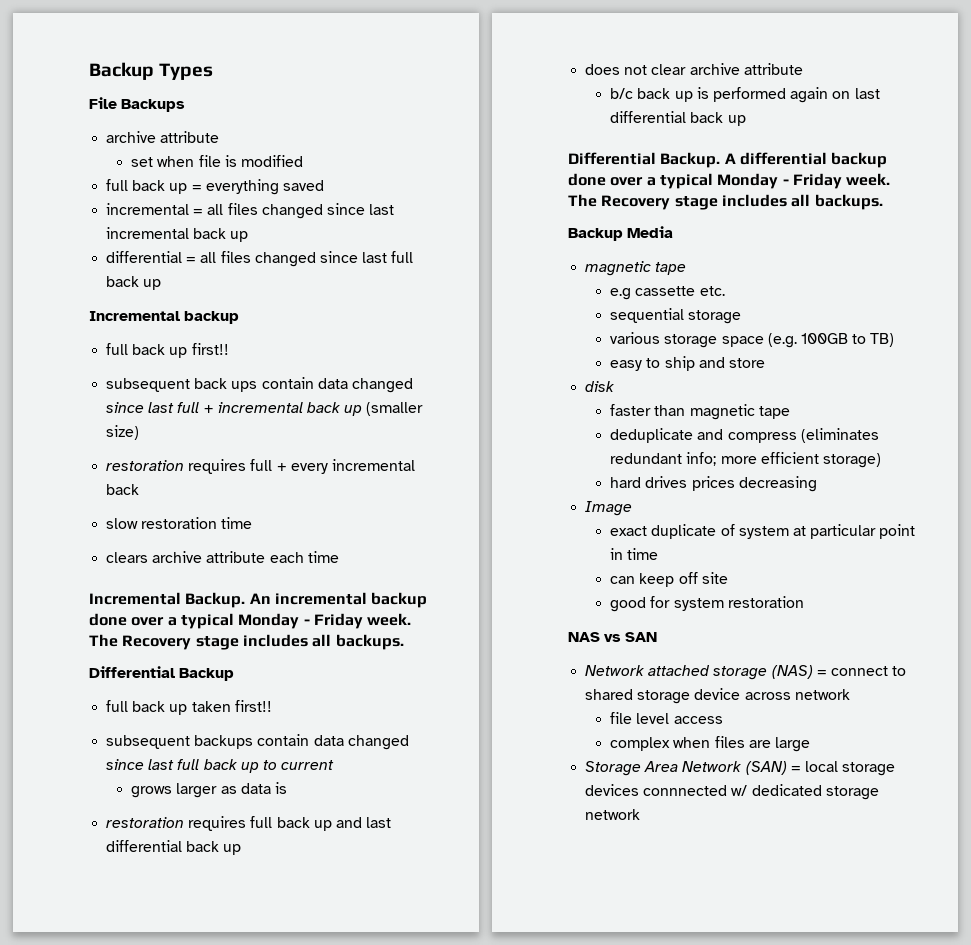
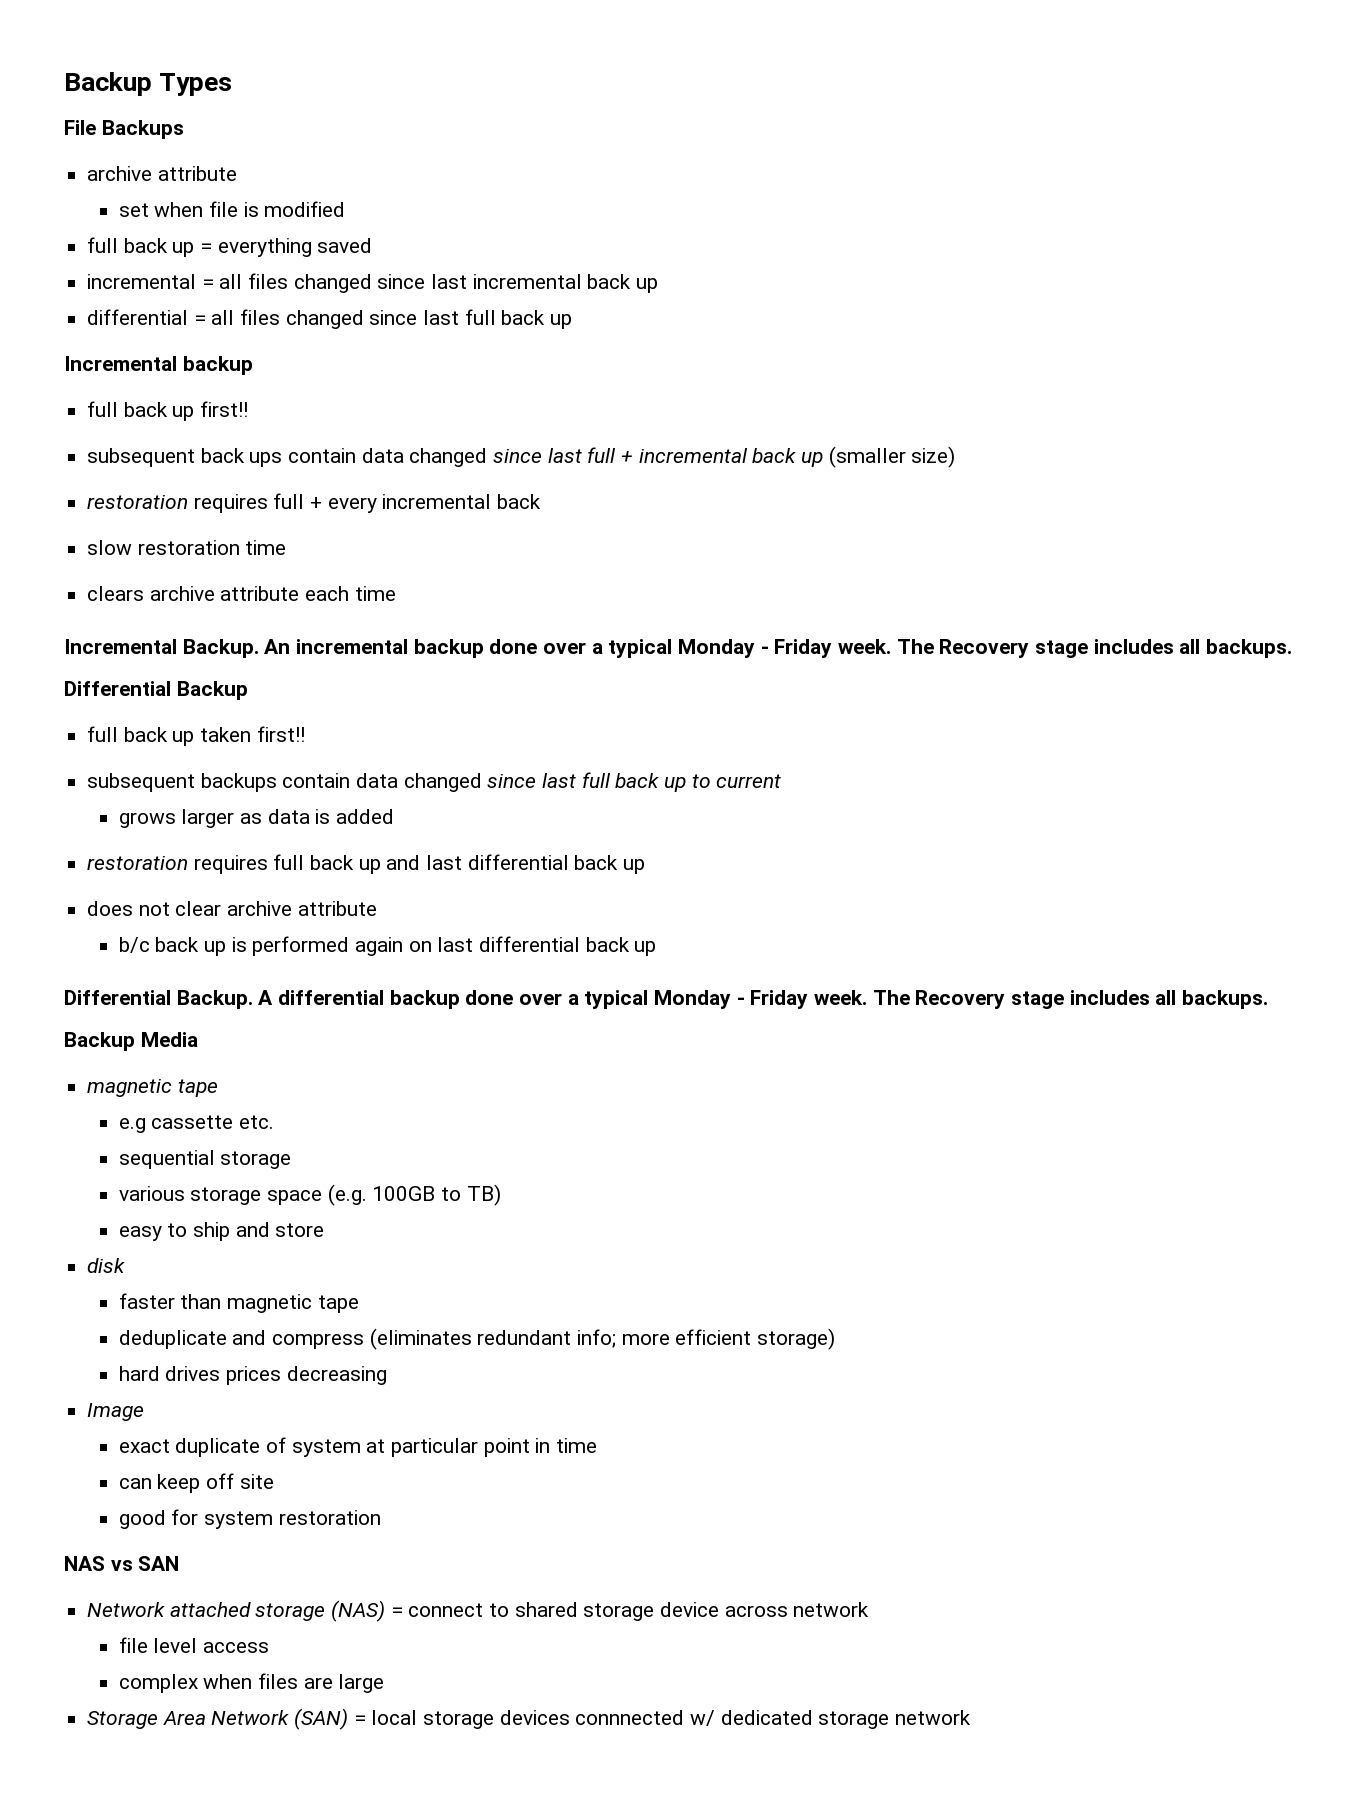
(287, 788) none -> [335,809,394,824] added

